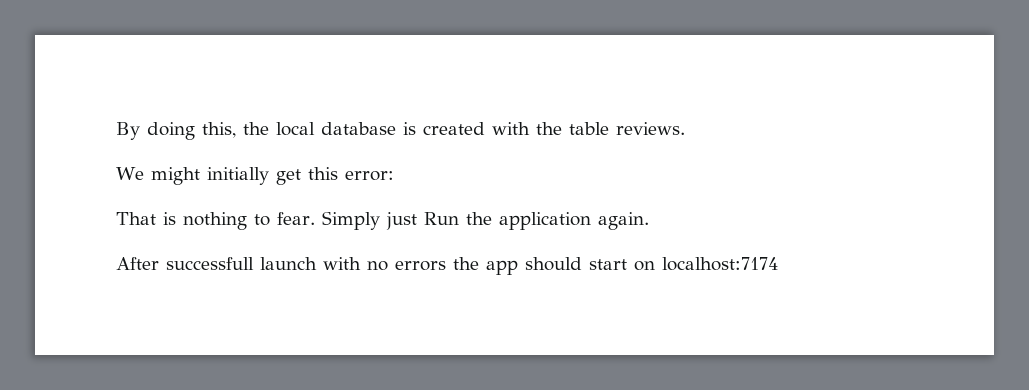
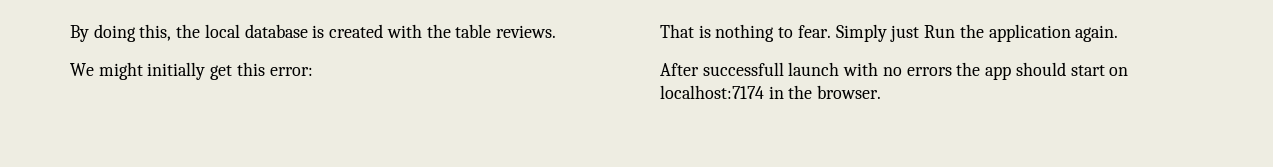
(778, 264) none -> [768,85,882,99] in the browser.

